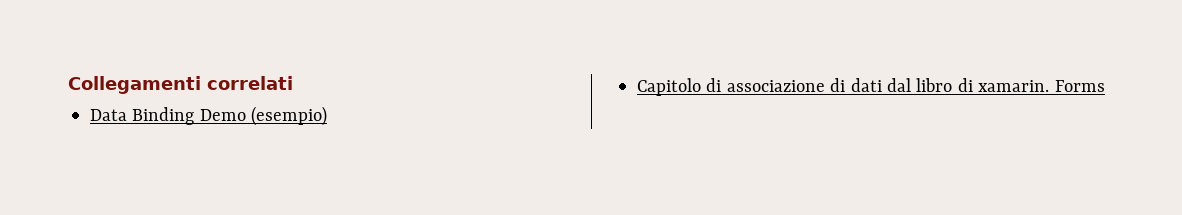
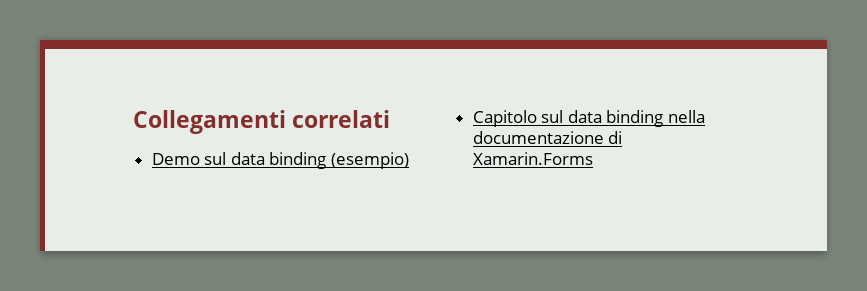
[90,106,328,126] [637,78,1105,96] Data Binding Demo (esempio) // Capitolo di associazione di dati dal libro di xamarin. Forms -> [151,152,410,169] [472,110,706,127] [472,131,623,144] [472,152,593,165] Demo sul data binding (esempio) // Capitolo sul data binding nella documentazione di Xamarin.Forms

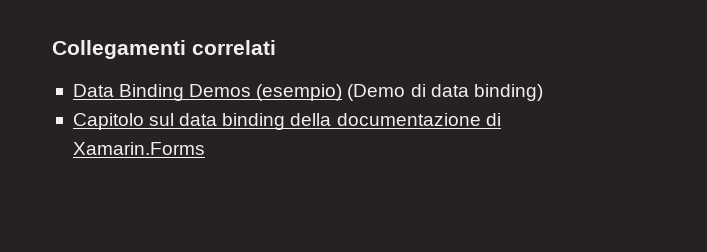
[151,152,410,169] Demo sul data binding (esempio) -> [72,84,543,101] Data Binding Demos (esempio) (Demo di data binding)
[668,110,706,123] nella -> [290,113,332,126] della

